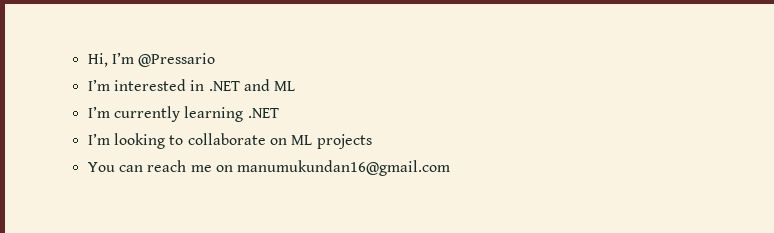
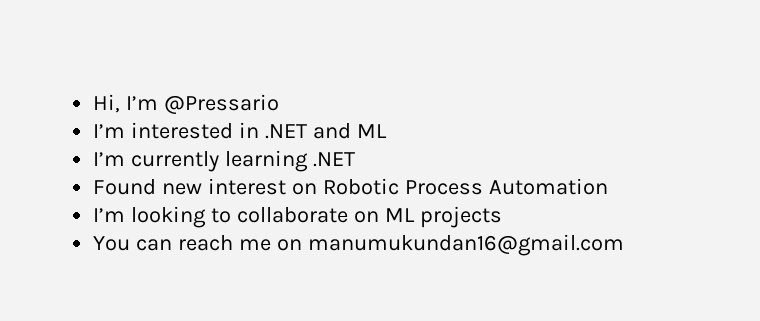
(279, 113) none -> [93,178,608,195] // Found new interest on Robotic Process Automation

